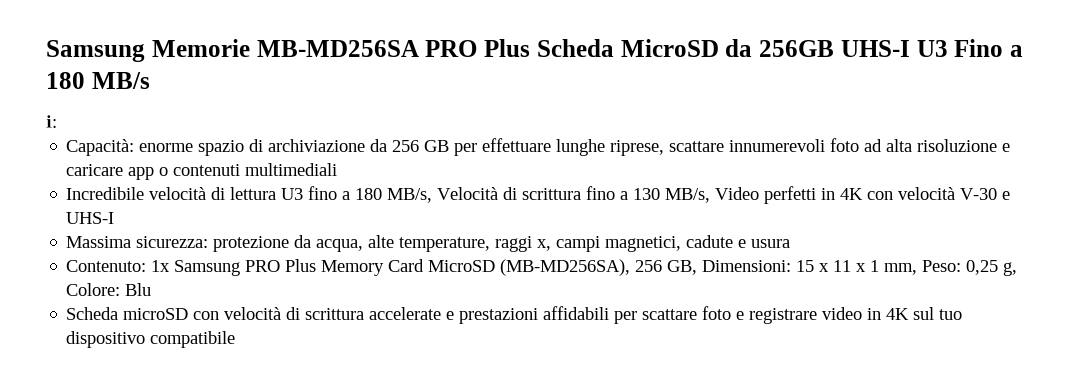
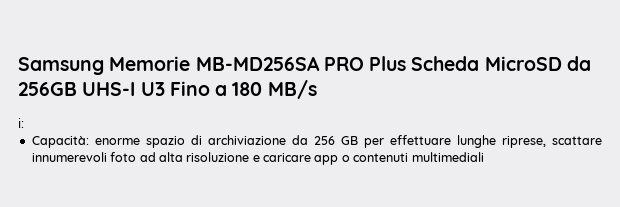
[66,186,1011,204] [66,212,115,224] [66,235,791,252] [66,259,1018,276] [66,283,152,296] [66,306,963,324] [66,331,236,348] // Incredibile velocità di lettura U3 fino a 180 MB/s, Velocità di scrittura fino a 130 MB/s, Video perfetti in 4K con velocità V-30 e UHS-I // Massima sicurezza: protezione da acqua, alte temperature, raggi x, campi magnetici, cadute e usura // Contenuto: 1x Samsung PRO Plus Memory Card MicroSD (MB-MD256SA), 256 GB, Dimensioni: 15 x 11 x 1 mm, Peso: 0,25 g, Colore: Blu // Scheda microSD con velocità di scrittura accelerate e prestazioni affidabili per scattare foto e registrare video in 4K sul tuo dispositivo compatibile -> (484, 157) none

